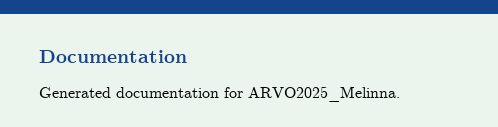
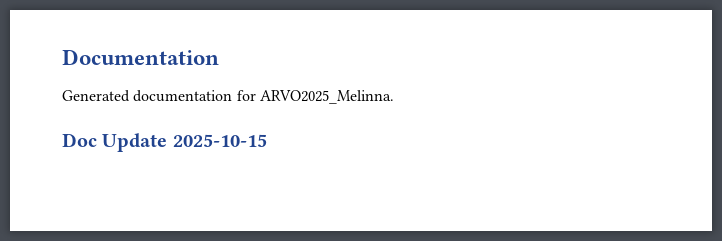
(400, 94) none -> [62,133,267,152] // Doc Update 2025-10-15

